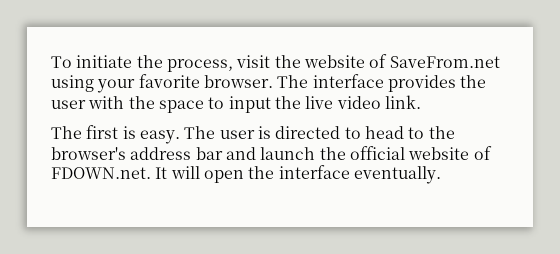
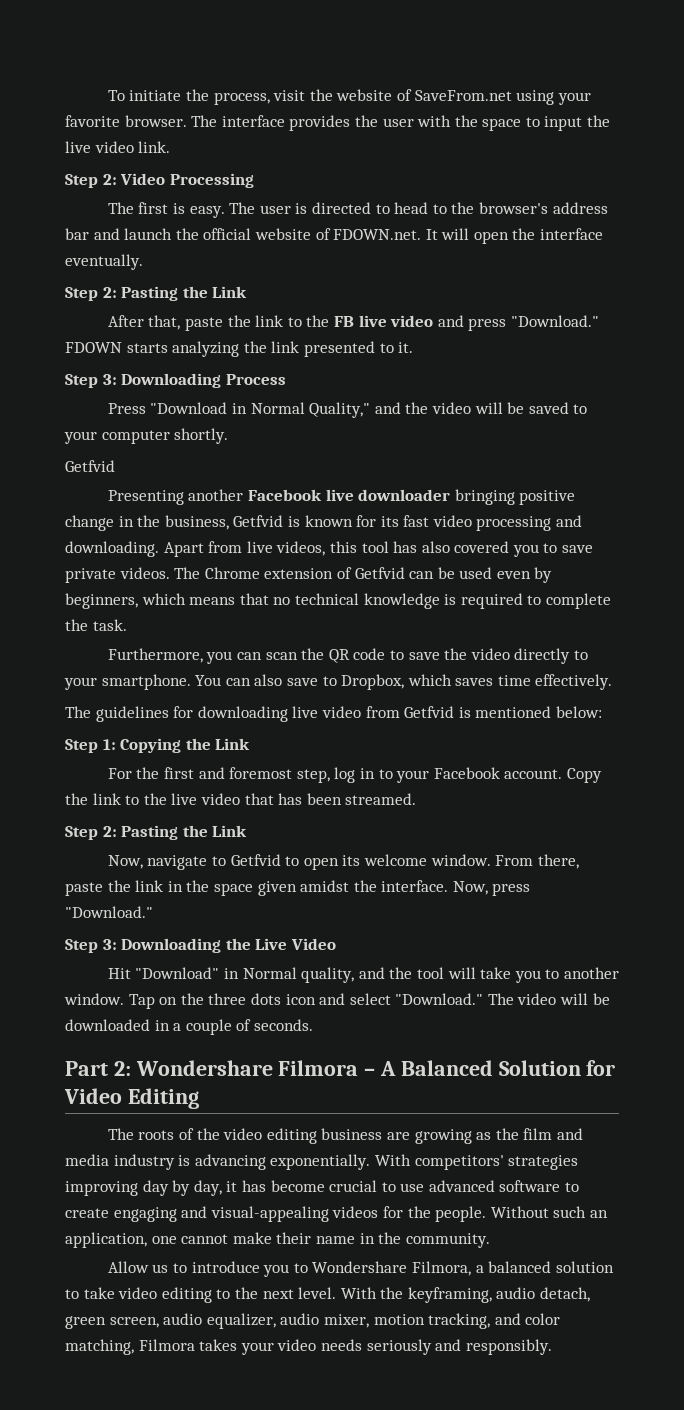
(421, 102) none -> [65,173,254,188] // Step 2: Video Processing
(441, 175) none -> [65,286,248,301] [107,315,599,331] [65,341,414,357] [65,373,286,388] [107,402,588,418] [64,428,229,444] [65,460,115,472] [107,489,576,505] [65,515,583,531] [65,541,594,557] [65,567,553,583] [65,593,611,609] [65,619,127,631] [107,648,588,664] [64,674,613,690] [65,706,602,722] [65,738,251,753] [107,767,602,783] [65,793,417,805] [65,825,248,840] [107,854,579,870] [65,880,531,896] [65,906,153,918] [65,938,336,953] [107,967,619,983] [64,993,610,1009] [65,1019,313,1035] [65,1060,616,1076] [64,1088,199,1109] [107,1128,583,1144] [65,1154,579,1170] [65,1180,580,1196] [65,1206,608,1222] [65,1232,490,1248] [107,1261,614,1277] [65,1287,591,1303] [65,1313,561,1329] [65,1339,552,1355] // Step 2: Pasting the Link // After that, paste the link to the FB live video and press "Download." FDOWN starts analyzing the link presented to it. // Step 3: Downloading Process // Press "Download in Normal Quality," and the video will be saved to your computer shortly. // Getfvid // Presenting another Facebook live downloader bringing positive change in the business, Getfvid is known for its fast video processing and downloading. Apart from live videos, this tool has also covered you to save private videos. The Chrome extension of Getfvid can be used even by beginners, which means that no technical knowledge is required to complete the task. // Furthermore, you can scan the QR code to save the video directly to your smartphone. You can also save to Dropbox, which saves time effectively. // The guidelines for downloading live video from Getfvid is mentioned below: // Step 1: Copying the Link // For the first and foremost step, log in to your Facebook account. Copy the link to the live video that has been streamed. // Step 2: Pasting the Link // Now, navigate to Getfvid to open its welcome window. From there, paste the link in the space given amidst the interface. Now, press "Download." // Step 3: Downloading the Live Video // Hit "Download" in Normal quality, and the tool will take you to another window. Tap on the three dots icon and select "Download." The video will be downloaded in a couple of seconds. // Part 2: Wondershare Filmora – A Balanced Solution for Video Editing // The roots of the video editing business are growing as the film and media industry is advancing exponentially. With competitors' strategies improving day by day, it has become crucial to use advanced software to create engaging and visual-appealing videos for the people. Without such an application, one cannot make their name in the community. // Allow us to introduce you to Wondershare Filmora, a balanced solution to take video editing to the next level. With the keyframing, audio detach, green screen, audio equalizer, audio mixer, motion tracking, and color matching, Filmora takes your video needs seriously and responsibly.

